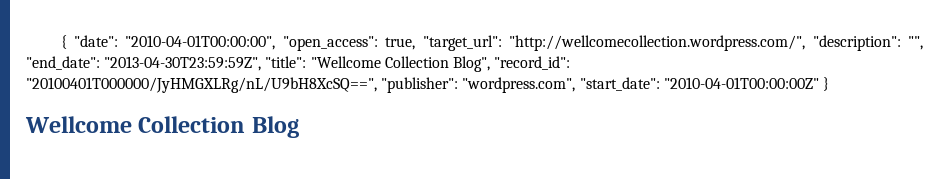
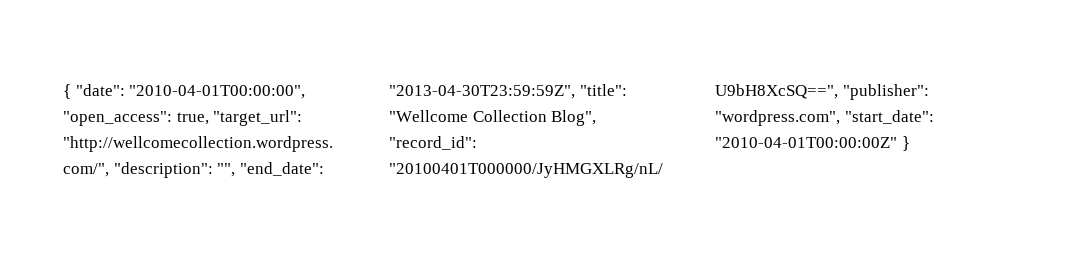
[25,116,299,138] // Wellcome Collection Blog -> (910, 143) none

